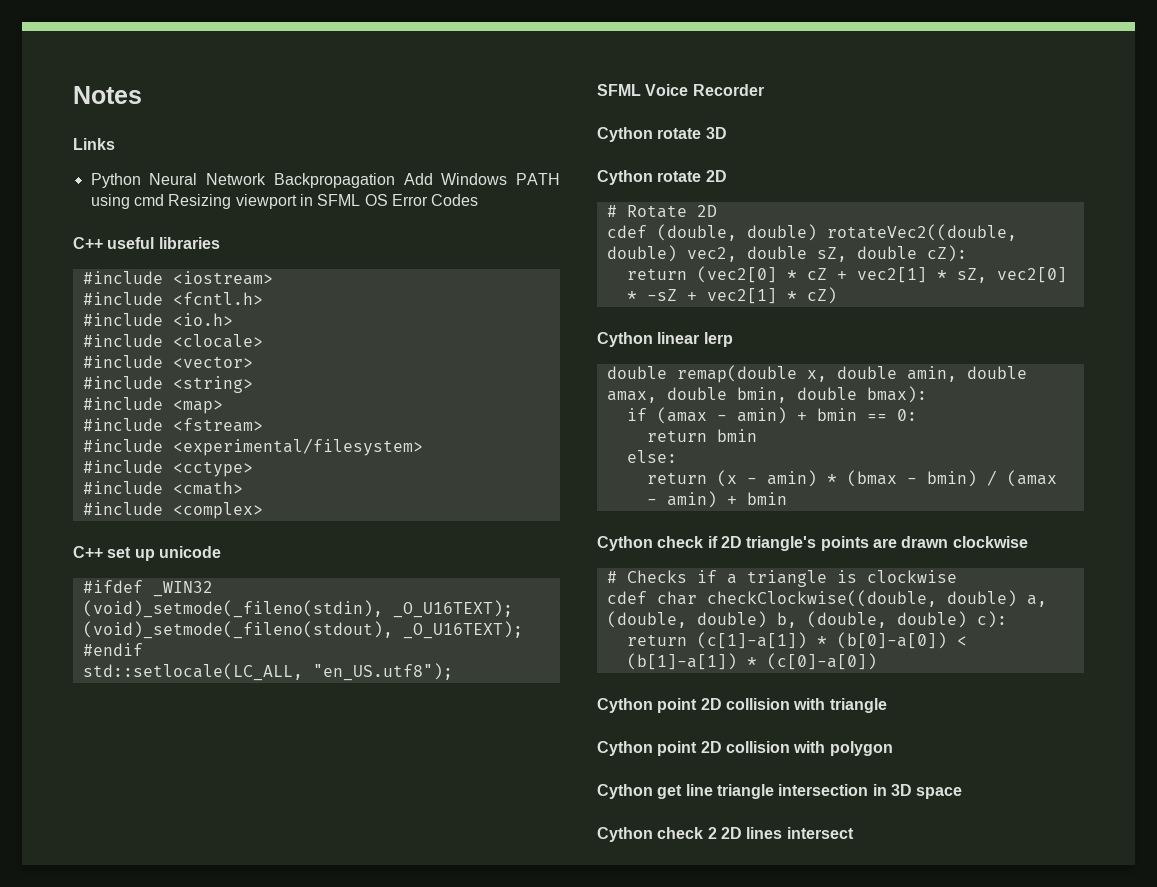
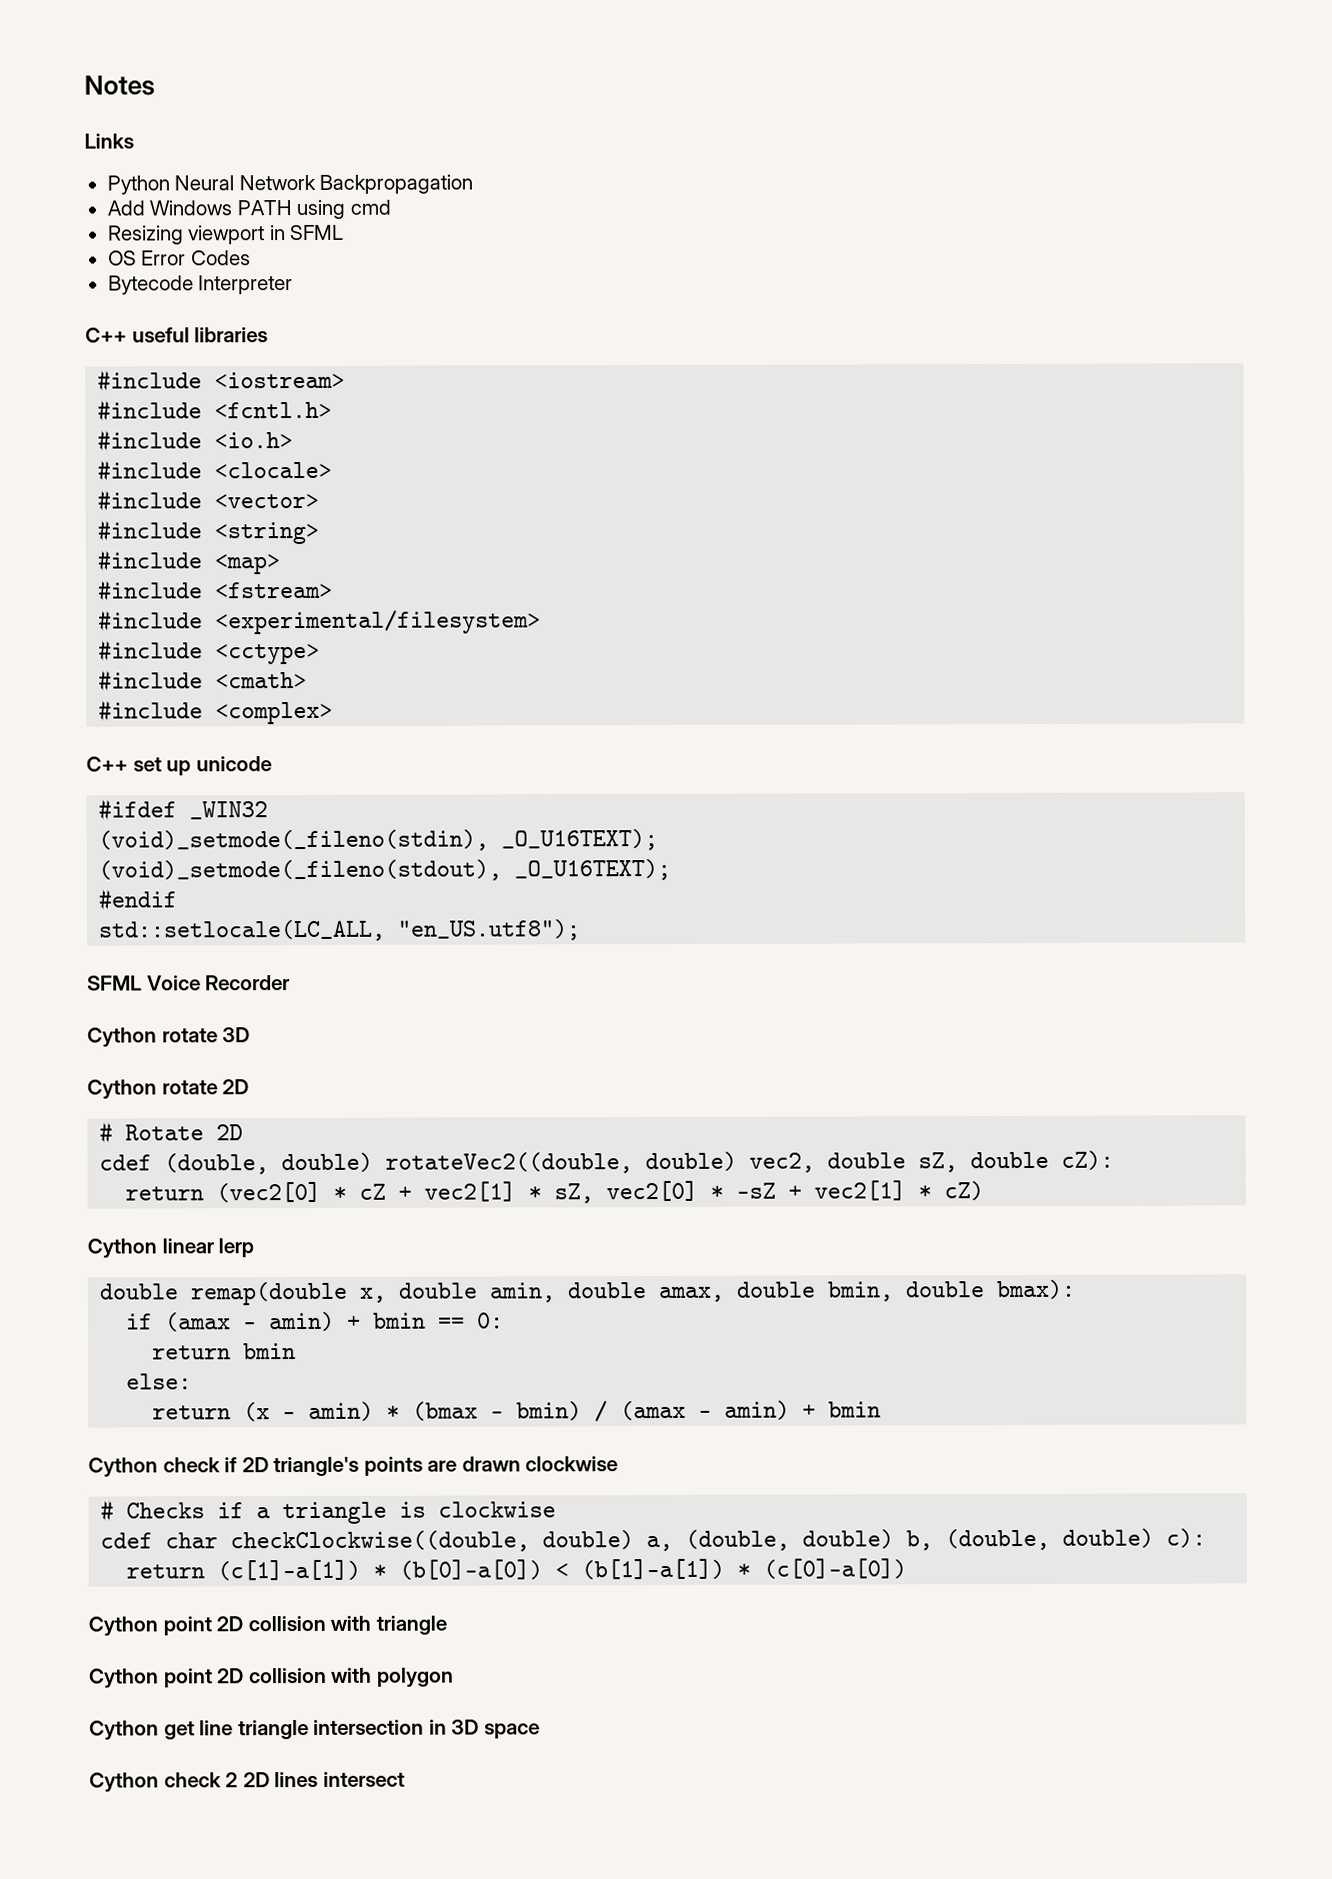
(395, 180) none -> (474, 184) //
(164, 200) none -> (391, 207) //
(361, 200) none -> (345, 232) //
(479, 200) none -> [107,275,294,295] // Bytecode Interpreter

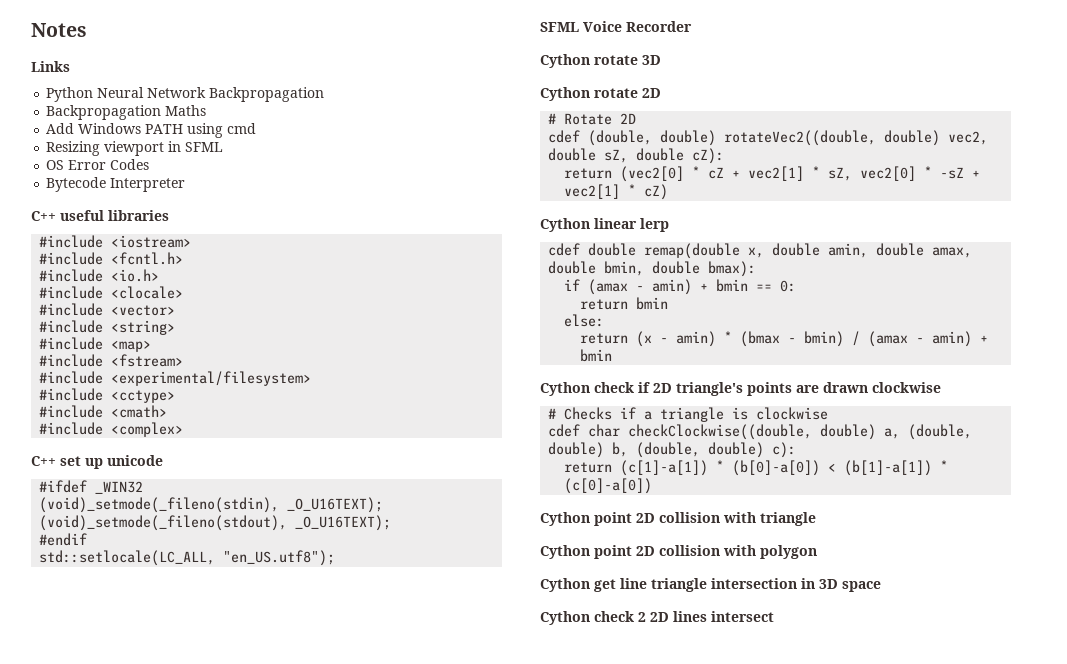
(474, 184) none -> [46,105,207,120] // Backpropagation Maths
(255, 1248) none -> [548,243,581,256] cdef

